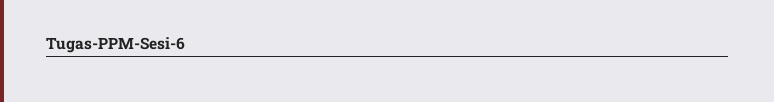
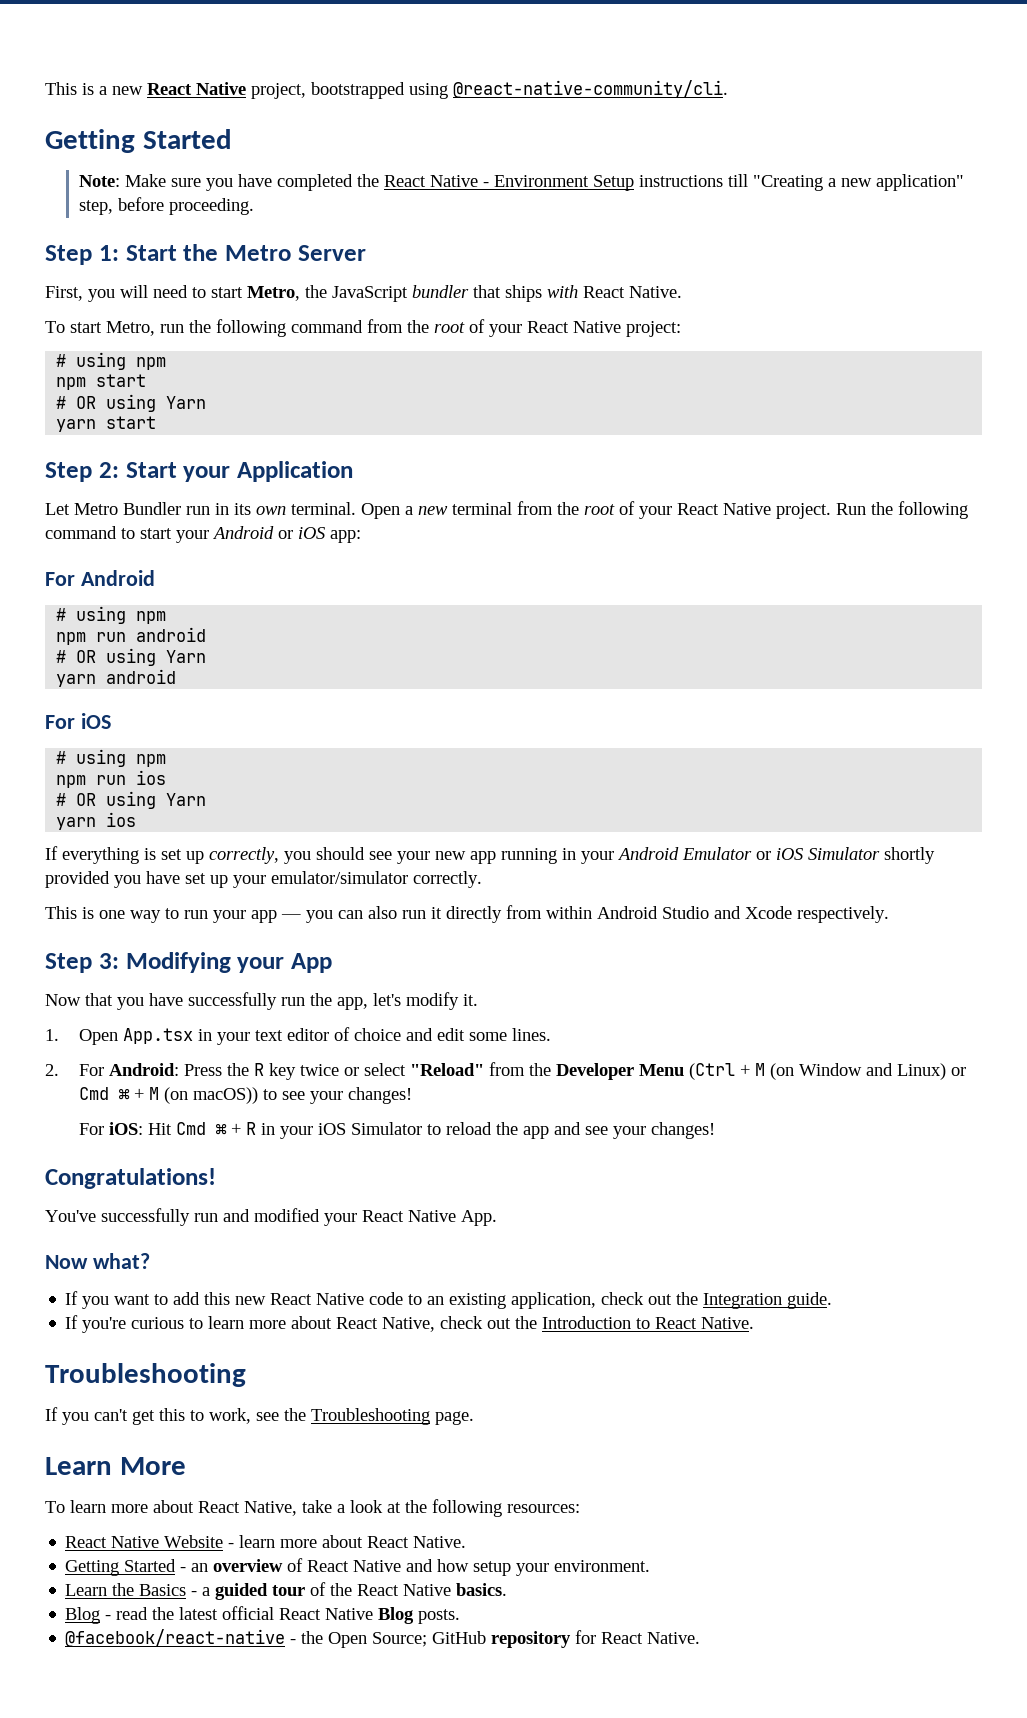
[46,37,185,53] Tugas-PPM-Sesi-6 -> [45,80,728,99] [45,129,232,153] [78,174,964,191] [78,197,254,215] [45,244,366,265] [45,285,682,302] [45,319,681,337] [56,352,167,370] [56,374,147,390] [56,394,207,412] [56,416,157,432] [45,461,353,482] [45,501,968,519] [45,526,361,543] [45,570,155,586] [56,606,167,624] [56,627,207,645] [56,648,207,666] [56,669,177,687] [45,713,111,729] [56,749,167,767] [56,770,167,788] [56,791,207,809] [56,812,137,830] [45,846,935,864] [45,871,482,888] [45,905,889,923] [45,952,332,973] [45,992,478,1010] [45,1027,551,1045] [45,1062,966,1080] [78,1087,412,1104] [78,1122,715,1139] [45,1168,216,1189] [45,1208,497,1226] [45,1253,150,1269] [65,1291,833,1309] [65,1315,755,1333] [45,1363,246,1387] [45,1407,474,1425] [45,1457,186,1475] [45,1499,580,1517] [65,1535,467,1548] [65,1558,651,1576] [65,1582,508,1600] [65,1606,461,1624] [65,1629,701,1648] This is a new React Native project, bootstrapped using @react-native-community/cli. // Getting Started // Note: Make sure you have completed the React Native - Environment Setup instructions till "Creating a new application" step, before proceeding. // Step 1: Start the Metro Server // First, you will need to start Metro, the JavaScript bundler that ships with React Native. // To start Metro, run the following command from the root of your React Native project: // # using npm // npm start // # OR using Yarn // yarn start // Step 2: Start your Application // Let Metro Bundler run in its own terminal. Open a new terminal from the root of your React Native project. Run the following command to start your Android or iOS app: // For Android // # using npm // npm run android // # OR using Yarn // yarn android // For iOS // # using npm // npm run ios // # OR using Yarn // yarn ios // If everything is set up correctly, you should see your new app running in your Android Emulator or iOS Simulator shortly provided you have set up your emulator/simulator correctly. // This is one way to run your app — you can also run it directly from within Android Studio and Xcode respectively. // Step 3: Modifying your App // Now that you have successfully run the app, let's modify it. // 1. Open App.tsx in your text editor of choice and edit some lines. // 2. For Android: Press the R key twice or select "Reload" from the Developer Menu (Ctrl + M (on Window and Linux) or Cmd ⌘ + M (on macOS)) to see your changes! // For iOS: Hit Cmd ⌘ + R in your iOS Simulator to reload the app and see your changes! // Congratulations! // You've successfully run and modified your React Native App. // Now what? // If you want to add this new React Native code to an existing application, check out the Integration guide. // If you're curious to learn more about React Native, check out the Introduction to React Native. // Troubleshooting // If you can't get this to work, see the Troubleshooting page. // Learn More // To learn more about React Native, take a look at the following resources: // React Native Website - learn more about React Native. // Getting Started - an overview of React Native and how setup your environment. // Learn the Basics - a guided tour of the React Native basics. // Blog - read the latest official React Native Blog posts. // @facebook/react-native - the Open Source; GitHub repository for React Native.

